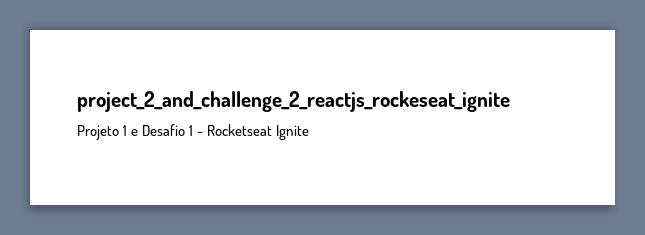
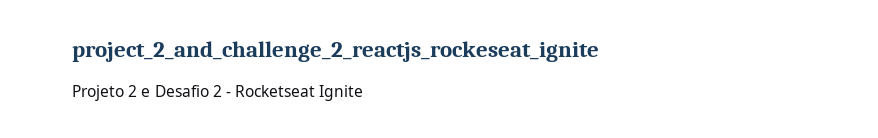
[123,125,128,136] 1 -> [128,85,138,97] 2
[189,125,194,136] 1 -> [212,85,222,97] 2

